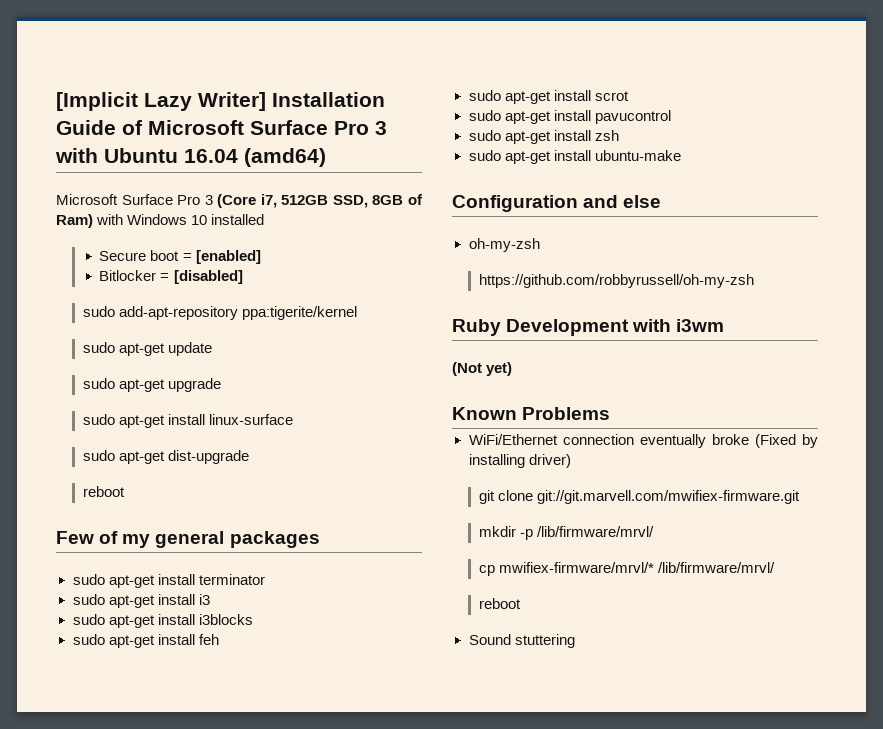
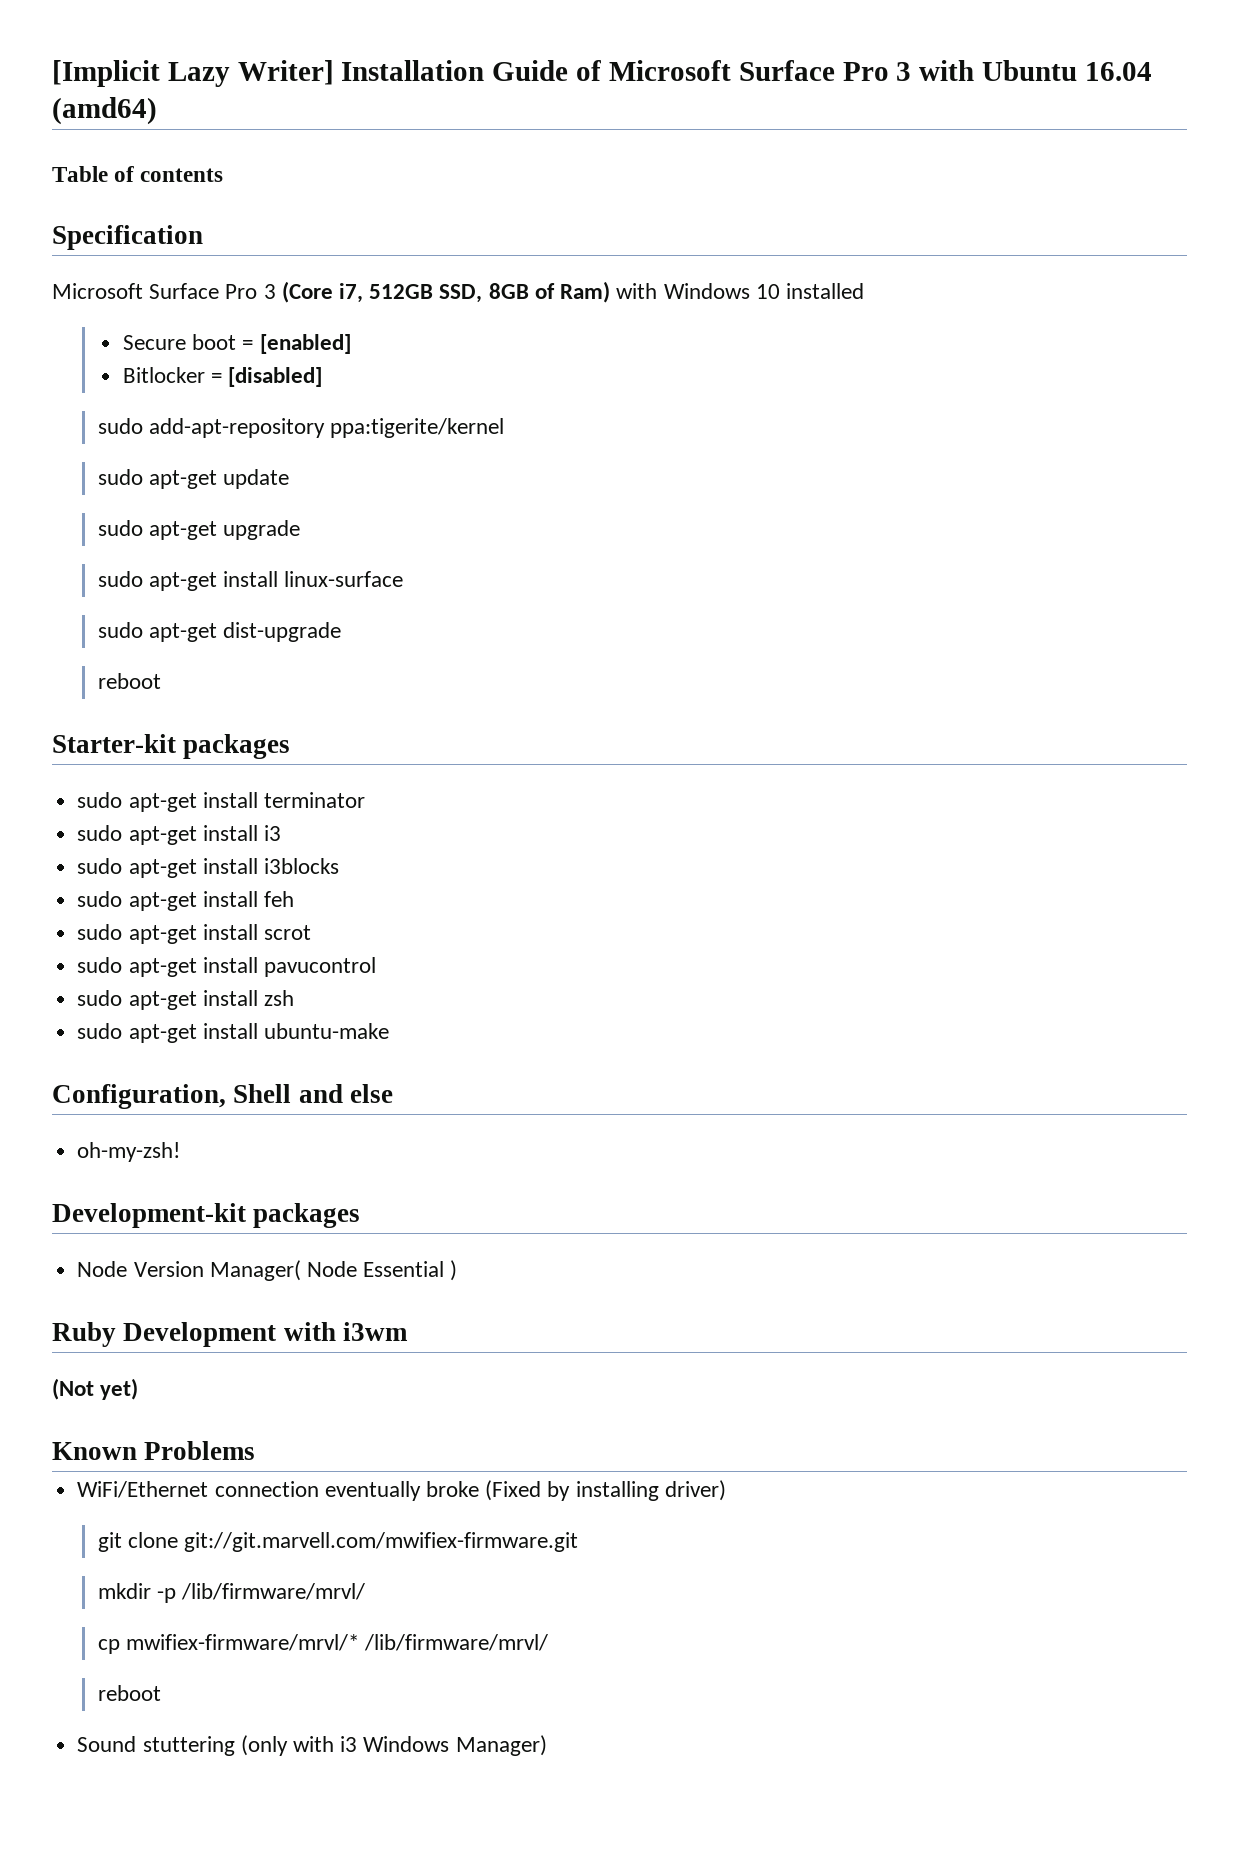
(326, 157) none -> [52,166,224,182] [52,225,203,250] // Table of contents // Specification
[56,531,225,548] Few of my general -> [52,734,176,753] Starter-kit
[452,195,578,212] Configuration -> [52,1084,292,1109] Configuration, Shell
[468,238,540,252] [478,274,754,288] oh-my-zsh // https://github.com/robbyrussell/oh-my-zsh -> [77,1142,181,1162] [52,1203,361,1228] [77,1260,458,1281] oh-my-zsh! // Development-kit packages // Node Version Manager( Node Essential )
(575, 641) none -> [240,1735,547,1756] (only with i3 Windows Manager)

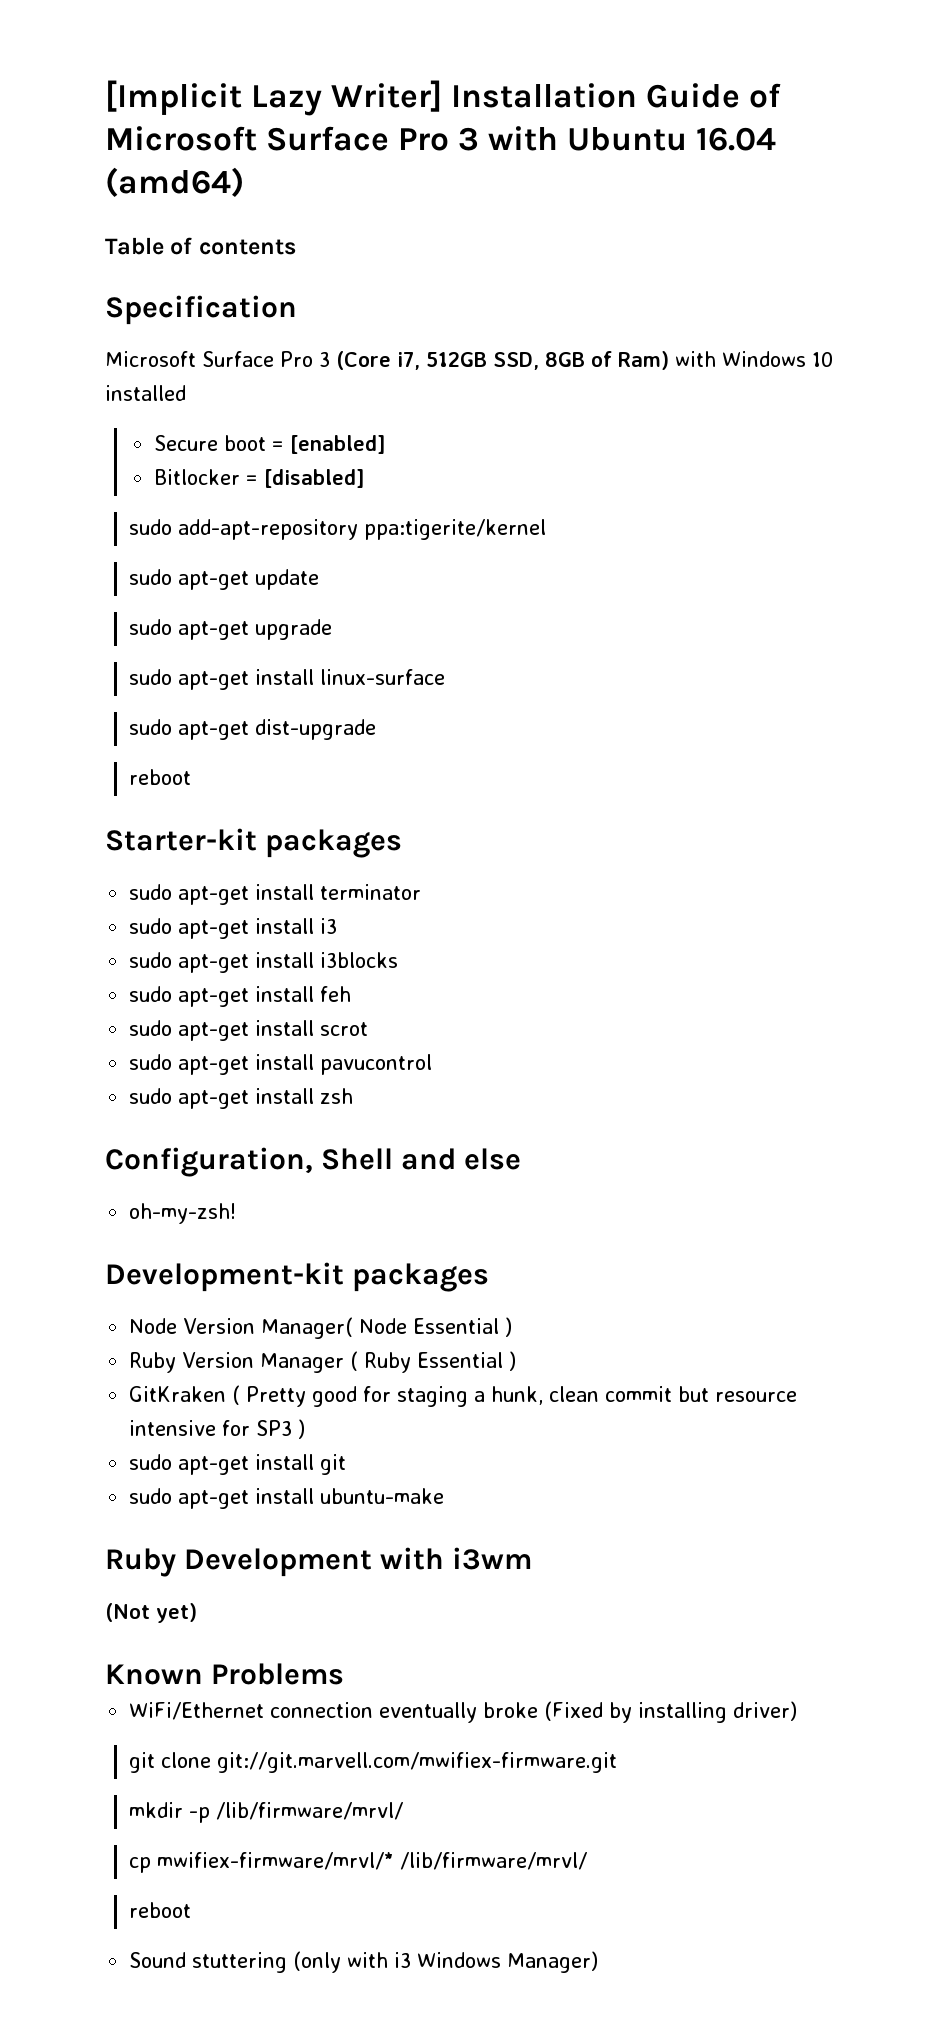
[77,1023,389,1043] // sudo apt-get install ubuntu-make -> (354, 1096) none
(458, 1270) none -> [129,1351,517,1373] [129,1385,798,1407] [129,1419,306,1439] [129,1454,347,1475] [129,1488,445,1509] // Ruby Version Manager ( Ruby Essential ) // GitKraken ( Pretty good for staging a hunk, clean commit but resource intensive for SP3 ) // sudo apt-get install git // sudo apt-get install ubuntu-make

